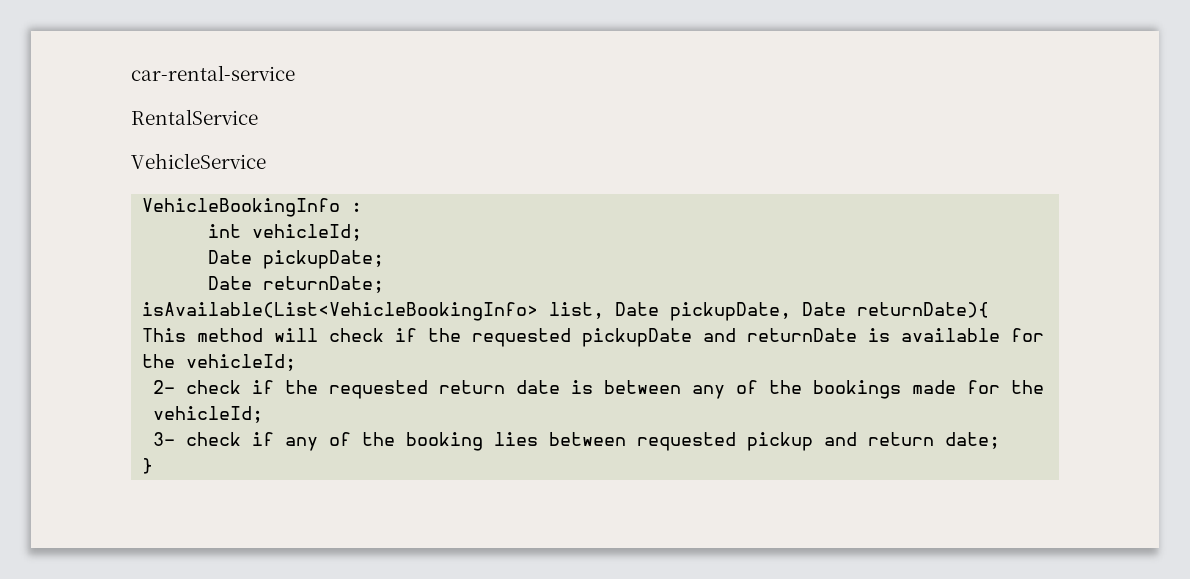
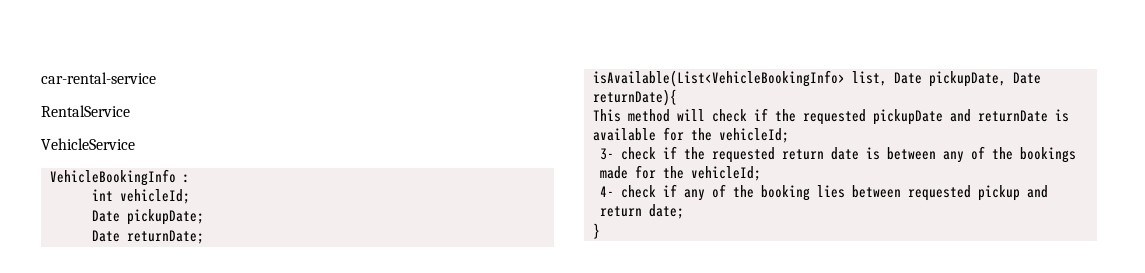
[153,380,176,394] 2- -> [600,148,615,160] 3-
[153,432,176,446] 3- -> [600,186,615,197] 4-

